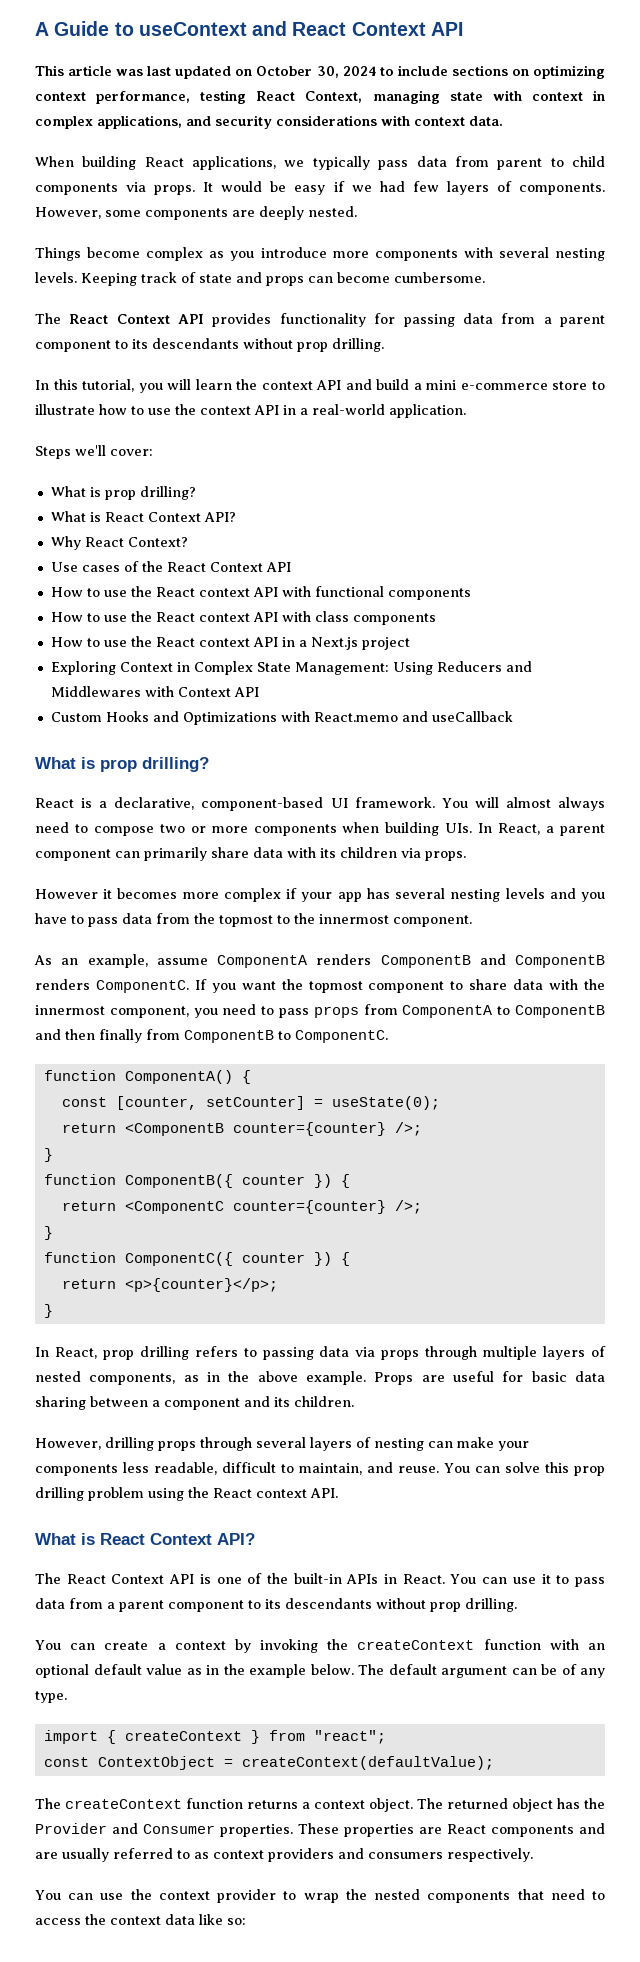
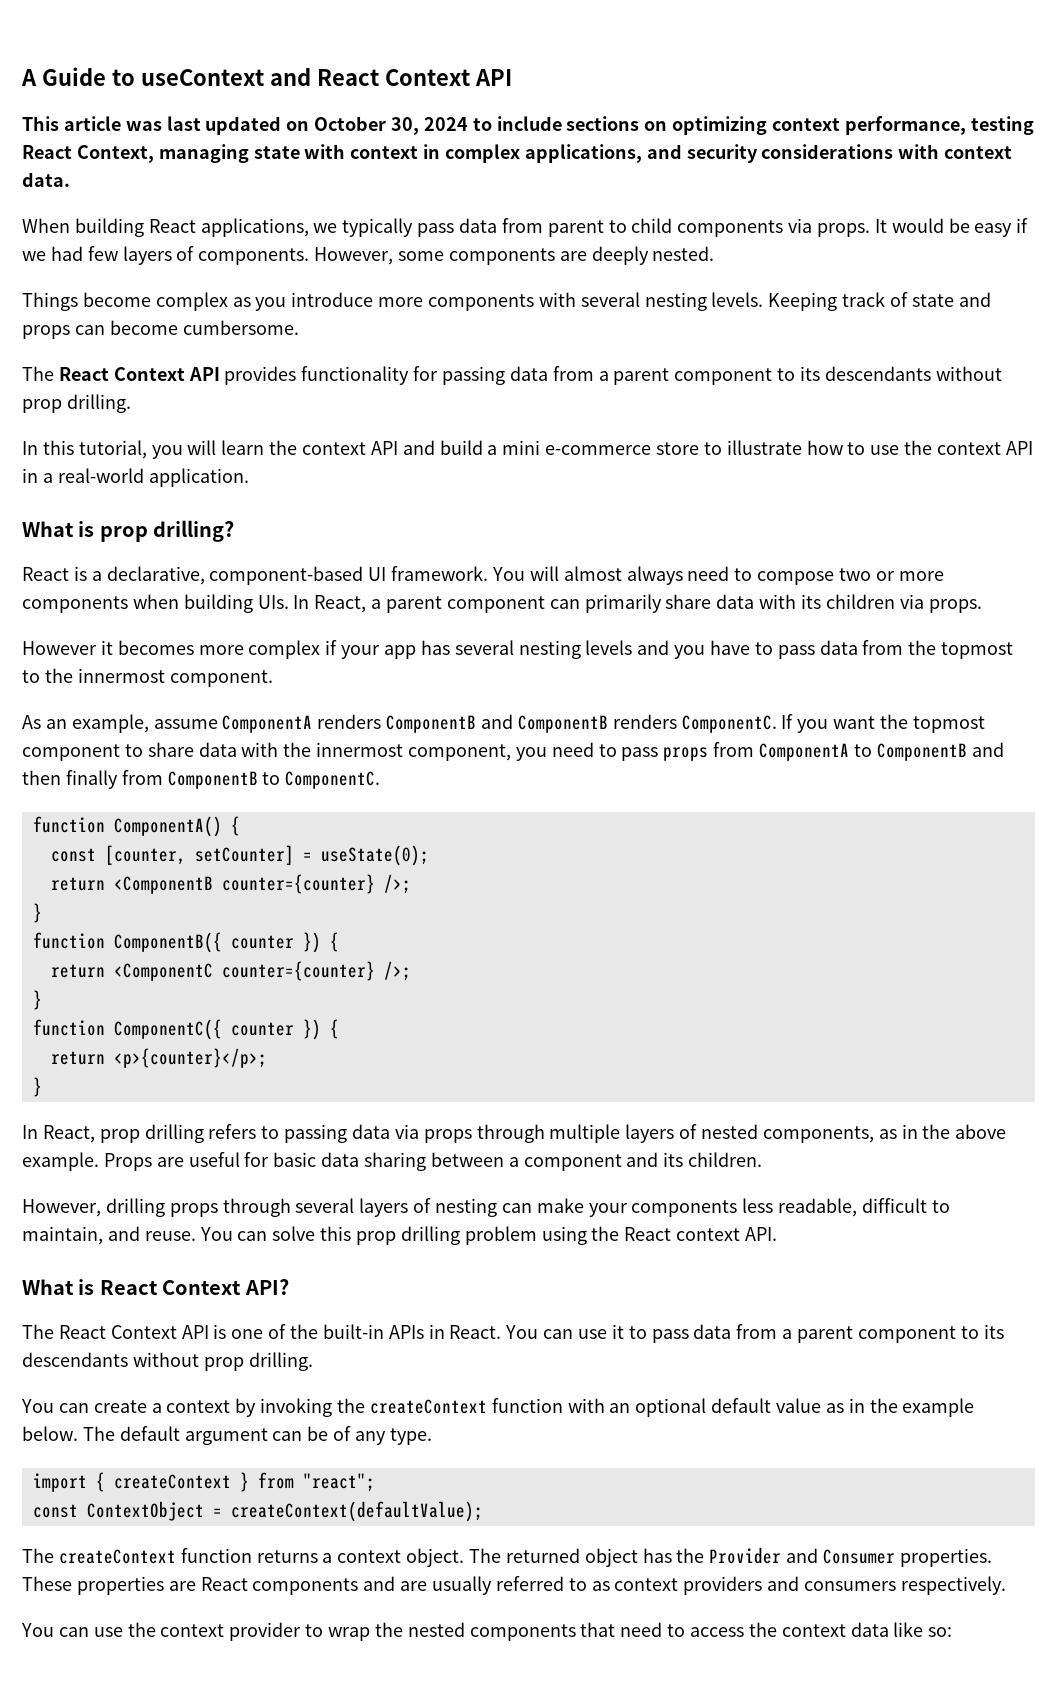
[35,445,153,459] [50,486,196,500] [50,511,236,522] [50,536,188,550] [50,561,291,572] [50,586,471,600] [50,611,436,625] [50,636,410,650] [50,661,532,675] [50,686,259,697] [50,711,513,725] // Steps we'll cover: // What is prop drilling? // What is React Context API? // Why React Context? // Use cases of the React Context API // How to use the React context API with functional components // How to use the React context API with class components // How to use the React context API in a Next.js project // Exploring Context in Complex State Management: Using Reducers and Middlewares with Context API // Custom Hooks and Optimizations with React.memo and useCallback -> (249, 477) none

